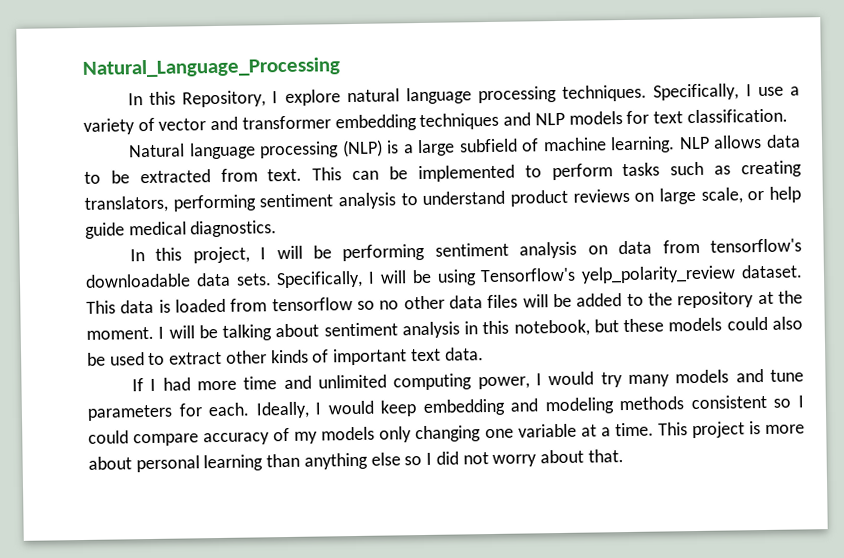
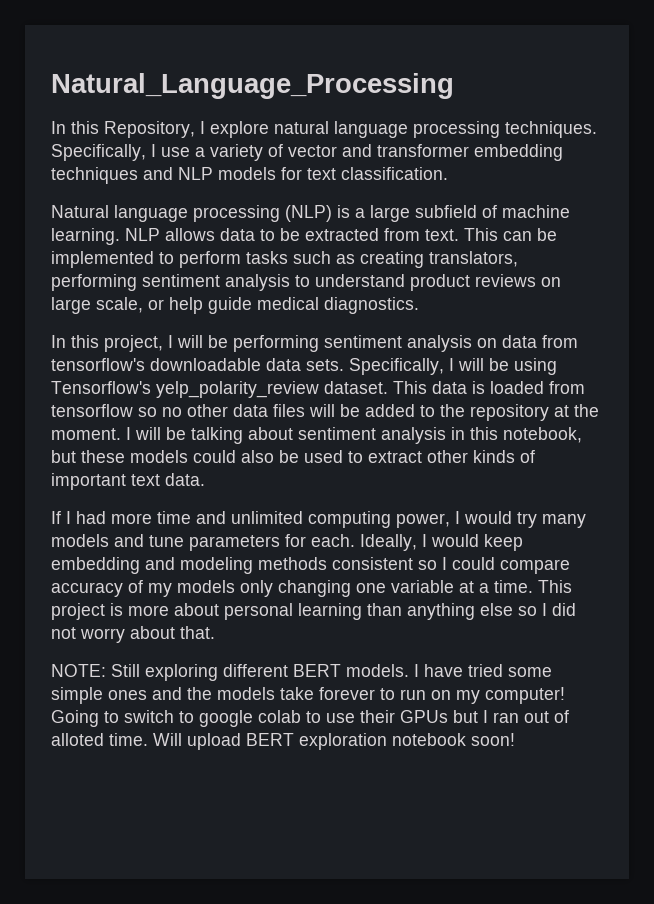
(624, 456) none -> [51,664,552,681] [51,687,565,704] [51,710,569,727] [51,733,515,750] // NOTE: Still exploring different BERT models. I have tried some simple ones and the models take forever to run on my computer! Going to switch to google colab to use their GPUs but I ran out of alloted time. Will upload BERT exploration notebook soon!

